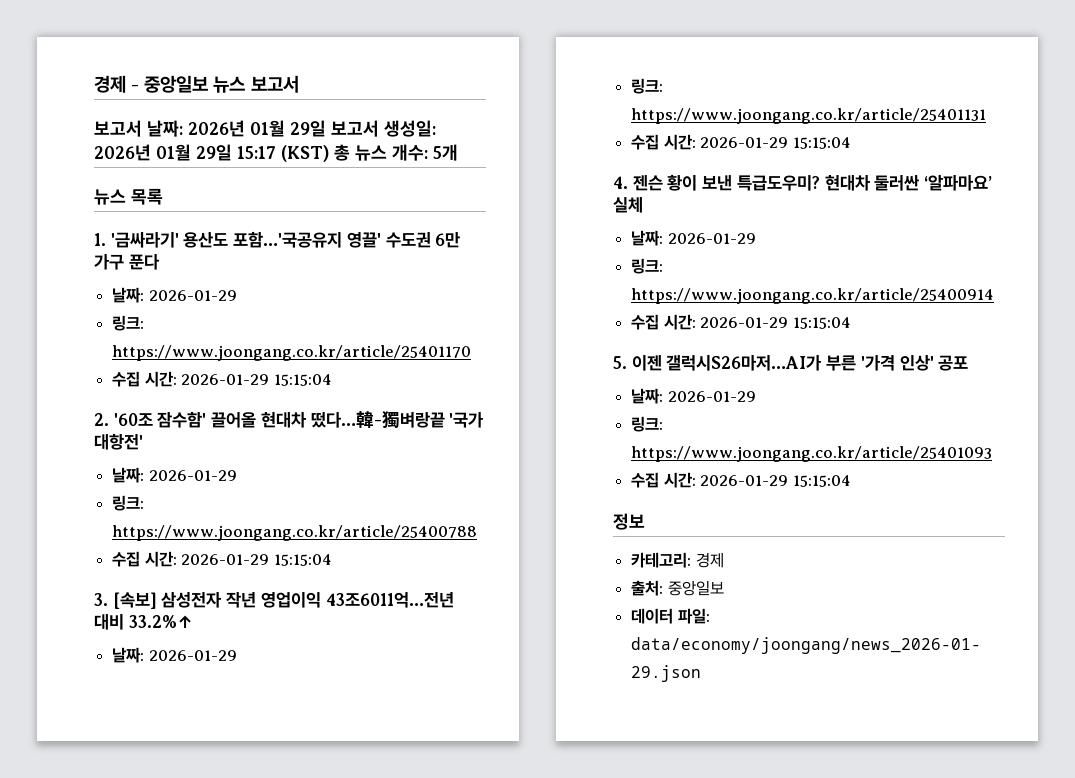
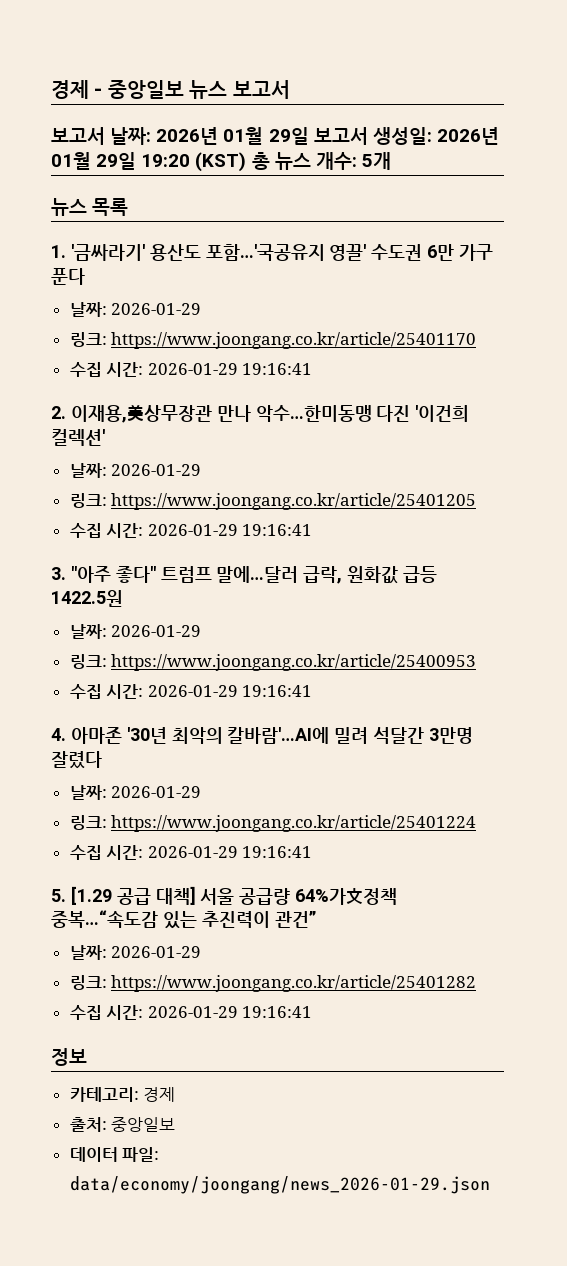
[237,146,276,159] 15:17 -> [141,154,191,167] 19:20
[273,374,332,386] 15:15:04 -> [242,363,313,375] 19:16:41
[113,411,484,429] [94,433,143,450] [112,467,237,483] [112,495,145,511] [112,525,478,541] [112,551,332,567] '60조 잠수함' 끌어올 현대차 떴다…韓-獨벼랑끝 '국가 대항전' // 날짜: 2026-01-29 // 링크: https://www.joongang.co.kr/article/25400788 // 수집 시간: 2026-01-29 15:15:04 -> [70,405,470,423] [51,429,105,446] [69,463,202,478] [69,493,477,510] [69,523,313,538] 이재용,美상무장관 만나 악수…한미동맹 다진 '이건희 컬렉션' // 날짜: 2026-01-29 // 링크: https://www.joongang.co.kr/article/25401205 // 수집 시간: 2026-01-29 19:16:41
[112,592,454,609] [94,614,193,630] [112,647,237,663] [631,78,664,94] [631,108,987,124] [631,134,851,150] [속보] 삼성전자 작년 영업이익 43조6011억…전년 대비 33.2%↑ // 날짜: 2026-01-29 // 링크: https://www.joongang.co.kr/article/25401131 // 수집 시간: 2026-01-29 15:15:04 -> [70,566,438,584] [51,590,123,607] [69,624,202,639] [69,654,477,671] [69,684,313,699] "아주 좋다" 트럼프 말에…달러 급락, 원화값 급등 1422.5원 // 날짜: 2026-01-29 // 링크: https://www.joongang.co.kr/article/25400953 // 수집 시간: 2026-01-29 19:16:41
[632,174,993,191] [613,197,643,213] [631,230,756,246] [631,258,664,274] [631,288,995,304] [631,314,851,330] 젠슨 황이 보낸 특급도우미? 현대차 둘러싼 ‘알파마요’ 실체 // 날짜: 2026-01-29 // 링크: https://www.joongang.co.kr/article/25400914 // 수집 시간: 2026-01-29 15:15:04 -> [70,727,474,744] [51,751,102,769] [69,785,202,800] [69,815,477,832] [69,845,313,860] 아마존 '30년 최악의 칼바람'…AI에 밀려 석달간 3만명 잘렸다 // 날짜: 2026-01-29 // 링크: https://www.joongang.co.kr/article/25401224 // 수집 시간: 2026-01-29 19:16:41
[631,355,969,371] [631,388,756,404] [631,416,664,432] [631,446,993,462] [631,472,851,488] 이젠 갤럭시S26마저…AI가 부른 '가격 인상' 공포 // 날짜: 2026-01-29 // 링크: https://www.joongang.co.kr/article/25401093 // 수집 시간: 2026-01-29 15:15:04 -> [70,886,398,905] [51,910,316,929] [69,945,202,960] [69,975,477,992] [69,1005,313,1020] [1.29 공급 대책] 서울 공급량 64%가文정책 중복…“속도감 있는 추진력이 관건” // 날짜: 2026-01-29 // 링크: https://www.joongang.co.kr/article/25401282 // 수집 시간: 2026-01-29 19:16:41

